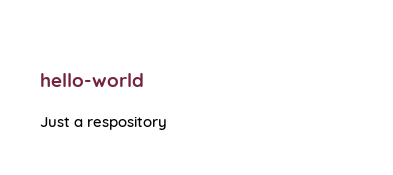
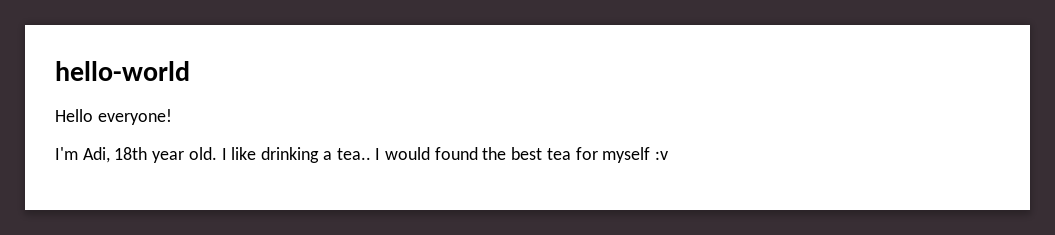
[40,116,168,130] Just a respository -> [55,109,172,125] [55,147,669,163] Hello everyone! // I'm Adi, 18th year old. I like drinking a tea.. I would found the best tea for myself :v

